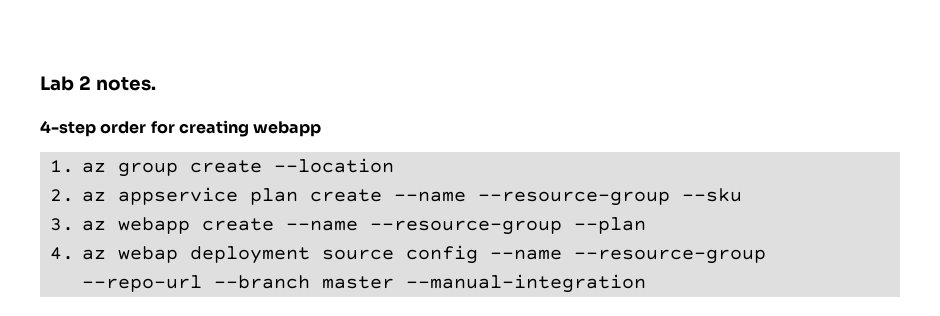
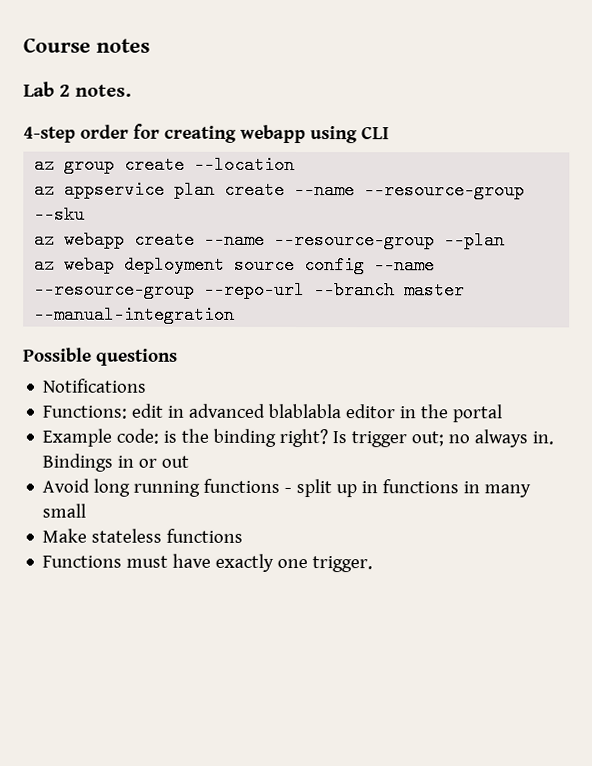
(40, 83) none -> [23,37,150,53] Course notes //
[49,160,74,173] // 1. -> [310,126,389,144] using CLI //
[49,189,74,202] 2. -> (296, 164) none
[49,218,74,231] 3. -> (86, 214) none
[49,247,74,260] 4. -> (506, 240) none
(646, 283) none -> [23,347,178,366] [42,378,148,393] [42,403,503,423] [42,428,555,448] [42,453,190,472] [42,478,532,498] [42,503,87,518] [42,528,244,543] [42,553,374,573] // Possible questions // Notifications // Functions: edit in advanced blablabla editor in the portal // Example code: is the binding right? Is trigger out; no always in. Bindings in or out // Avoid long running functions - split up in functions in many small // Make stateless functions // Functions must have exactly one trigger.

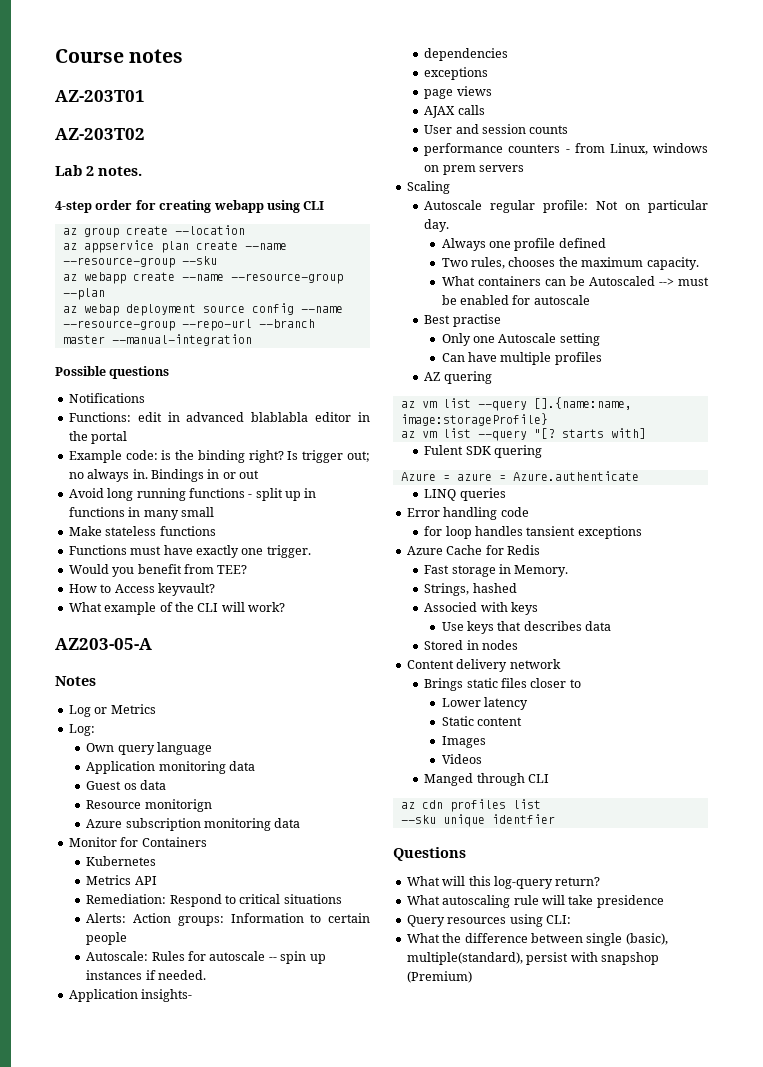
(150, 45) none -> [55,90,145,102] [55,128,145,140] // AZ-203T01 // AZ-203T02
(374, 564) none -> [68,564,248,577] [68,583,215,596] [68,602,285,615] [55,638,152,650] [55,676,96,686] [68,704,156,717] [68,724,95,736] [86,742,212,755] [86,761,255,774] [86,780,166,790] [86,799,212,812] [86,818,301,831] [68,837,207,847] [86,856,157,866] [86,875,157,885] [86,894,342,907] [86,913,371,926] [86,932,128,945] [86,951,326,964] [86,970,206,980] [68,989,193,1002] [424,48,509,61] [424,67,489,80] [424,86,492,99] [424,105,485,118] [424,124,569,134] [424,143,708,156] [424,165,524,175] [406,181,450,194] [424,200,708,213] [424,219,450,232] [441,238,606,251] [441,257,699,270] [441,276,709,286] [441,295,590,305] [424,314,501,327] [441,333,600,346] [441,352,602,365] [424,371,492,384] [400,397,632,411] [400,413,548,426] [400,428,646,441] [424,445,542,458] [400,471,639,481] [424,488,506,501] [406,507,529,520] [424,526,642,539] [406,545,540,555] [424,564,569,577] [424,583,517,596] [424,602,538,615] [441,621,612,634] [424,640,518,650] [406,659,561,672] [424,678,581,691] [441,697,529,710] [441,716,523,726] [441,736,486,748] [441,754,482,764] [424,773,549,786] [400,799,541,812] [400,814,555,827] [393,847,466,861] [406,876,601,889] [406,895,664,908] [406,914,571,927] [406,933,668,946] [406,952,659,965] [406,971,472,983] // Would you benefit from TEE? // How to Access keyvault? // What example of the CLI will work? // AZ203-05-A // Notes // Log or Metrics // Log: // Own query language // Application monitoring data // Guest os data // Resource monitorign // Azure subscription monitoring data // Monitor for Containers // Kubernetes // Metrics API // Remediation: Respond to critical situations // Alerts: Action groups: Information to certain people // Autoscale: Rules for autoscale -- spin up instances if needed. // Application insights- // dependencies // exceptions // page views // AJAX calls // User and session counts // performance counters - from Linux, windows on prem servers // Scaling // Autoscale regular profile: Not on particular day. // Always one profile defined // Two rules, chooses the maximum capacity. // What containers can be Autoscaled --> must be enabled for autoscale // Best practise // Only one Autoscale setting // Can have multiple profiles // AZ quering // az vm list --query [].{name:name, image:storageProfile} // az vm list --query "[? starts with] // Fulent SDK quering // Azure = azure = Azure.authenticate // LINQ queries // Error handling code // for loop handles tansient exceptions // Azure Cache for Redis // Fast storage in Memory. // Strings, hashed // Associed with keys // Use keys that describes data // Stored in nodes // Content delivery network // Brings static files closer to // Lower latency // Static content // Images // Videos // Manged through CLI // az cdn profiles list // --sku unique identfier // Questions // What will this log-query return? // What autoscaling rule will take presidence // Query resources using CLI: // What the difference between single (basic), multiple(standard), persist with snapshop (Premium)

